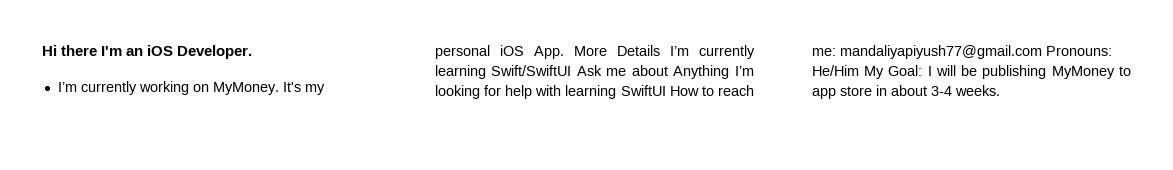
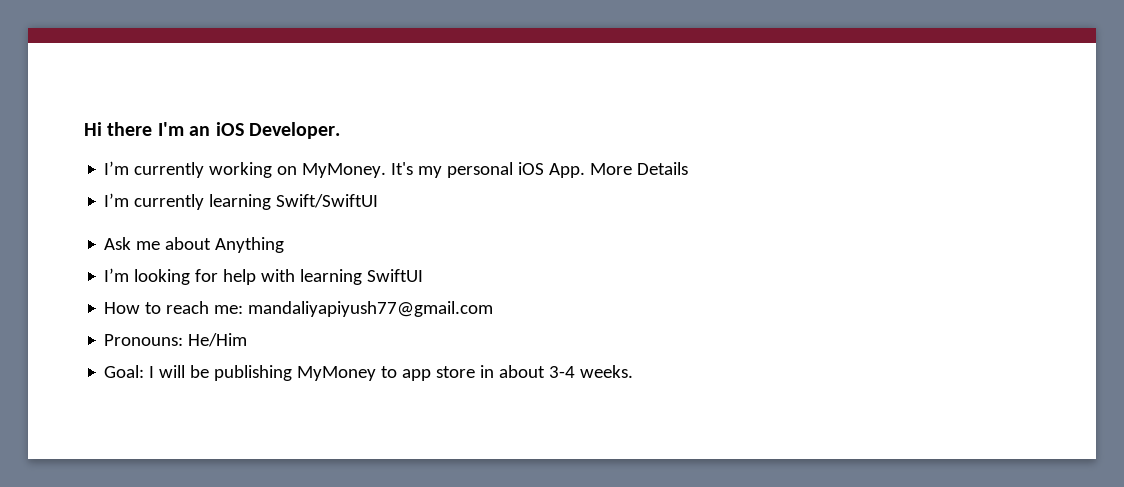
(660, 50) none -> (689, 168) //
(572, 70) none -> (379, 201) //
(730, 72) none -> (285, 245) //
(666, 90) none -> (424, 275) //
(1042, 52) none -> (494, 309) //
[864,66,885,79] My -> (248, 340) //

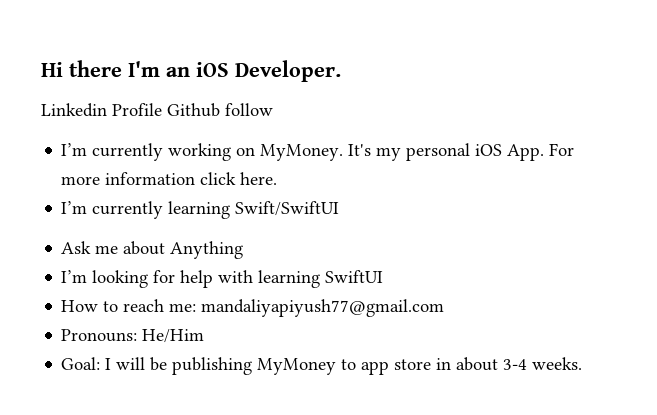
(340, 130) none -> [41,103,273,117] // Linkedin Profile Github follow
[590,162,689,175] More Details -> [549,143,575,156] [61,172,278,185] For more information click here.

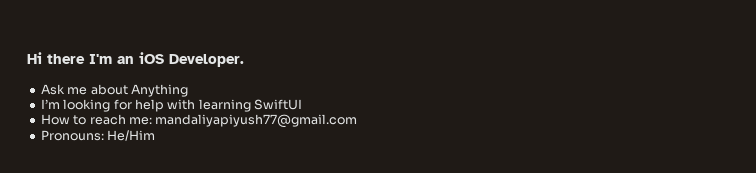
[41,103,273,117] [61,143,575,161] [61,172,278,185] [61,201,340,219] // Linkedin Profile Github follow // I’m currently working on MyMoney. It's my personal iOS App. For more information click here. // I’m currently learning Swift/SwiftUI -> (244, 60) none
[61,357,583,375] // Goal: I will be publishing MyMoney to app store in about 3-4 weeks. -> (156, 135) none

